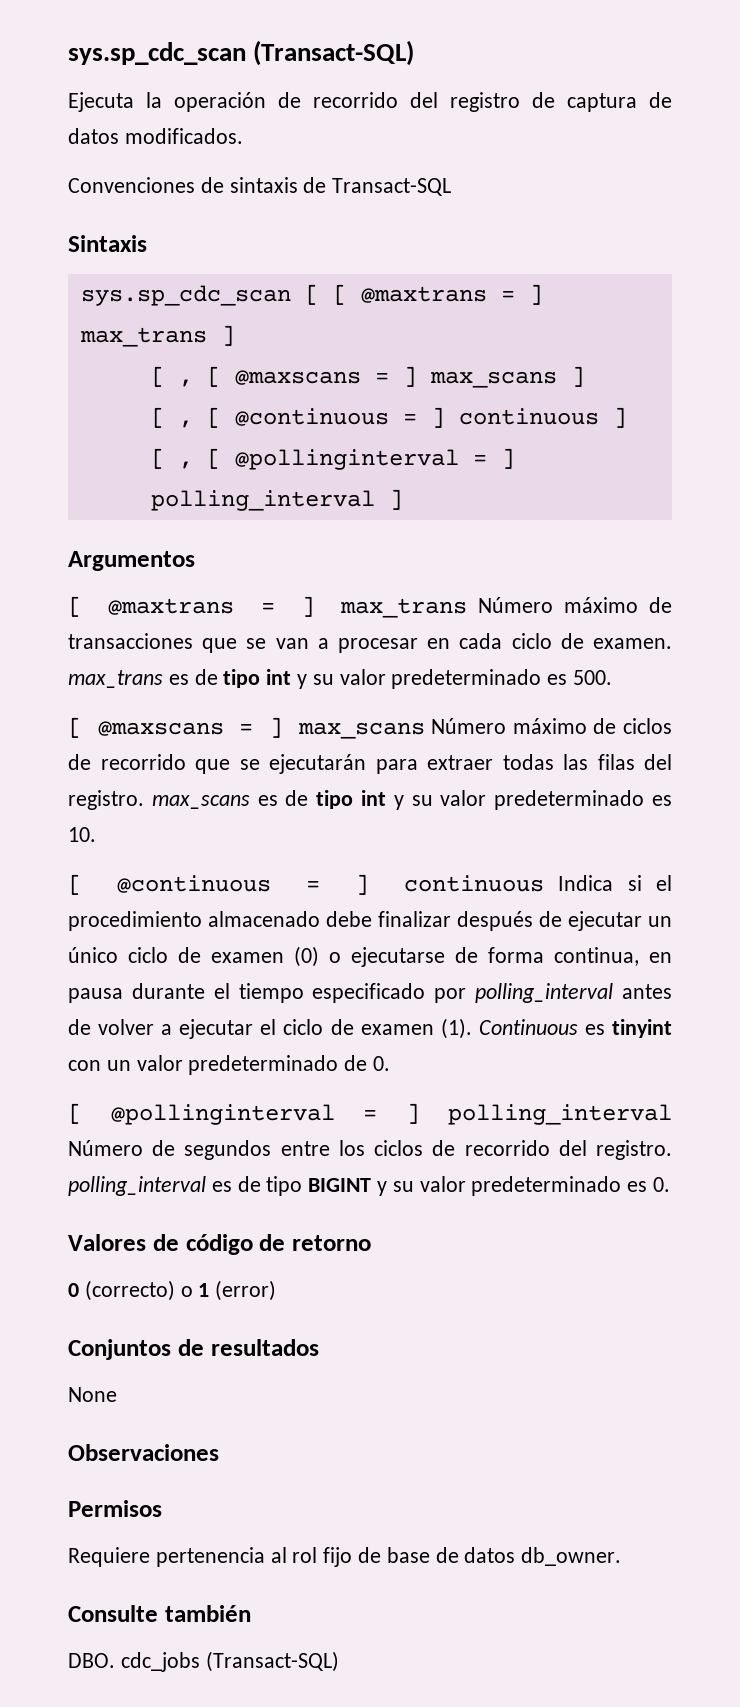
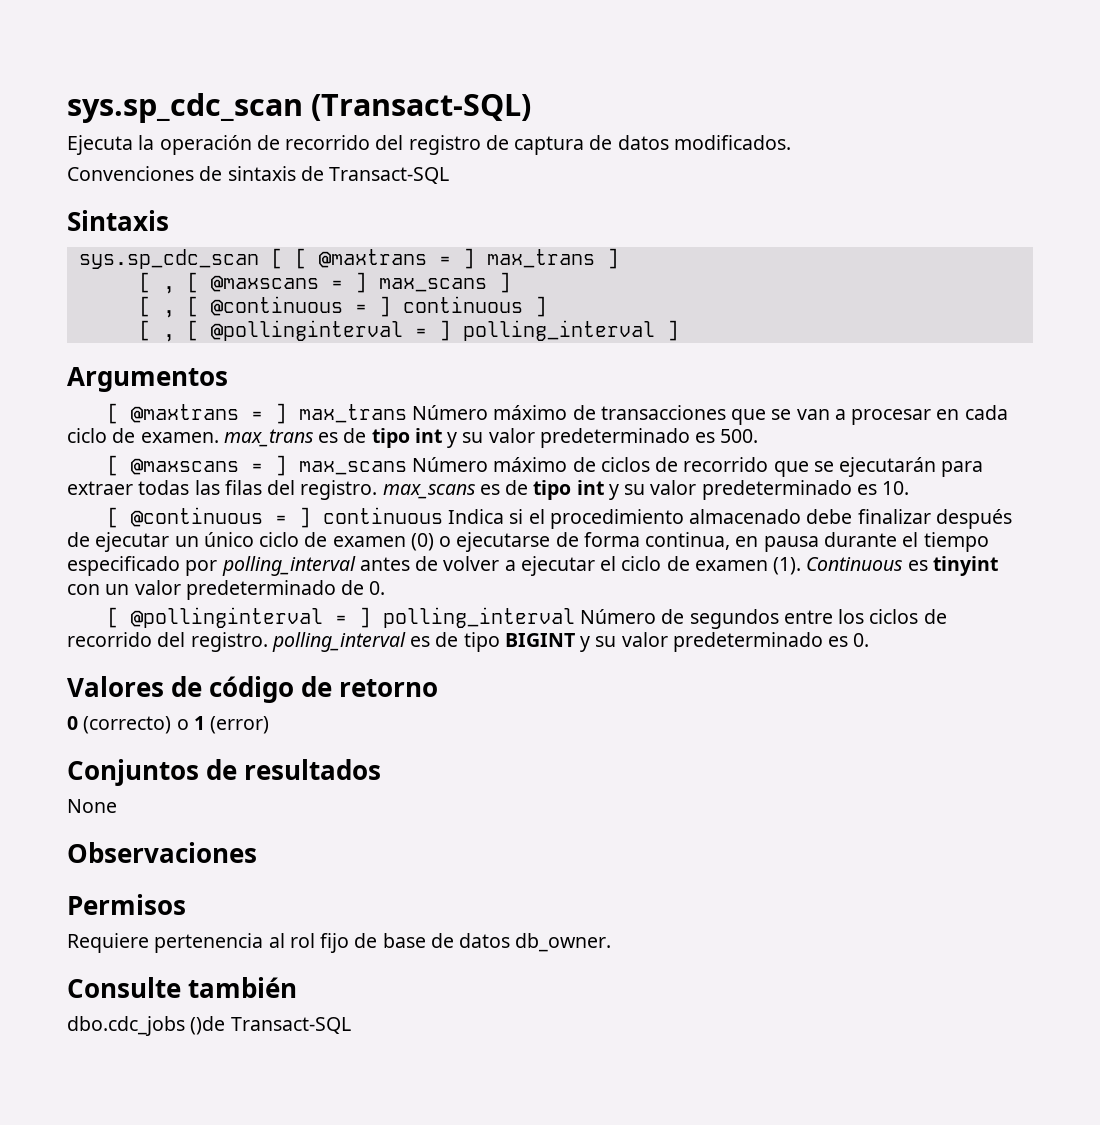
[68,1651,339,1672] DBO. cdc_jobs (Transact-SQL) -> [67,1016,351,1036] dbo.cdc_jobs ()de Transact-SQL

